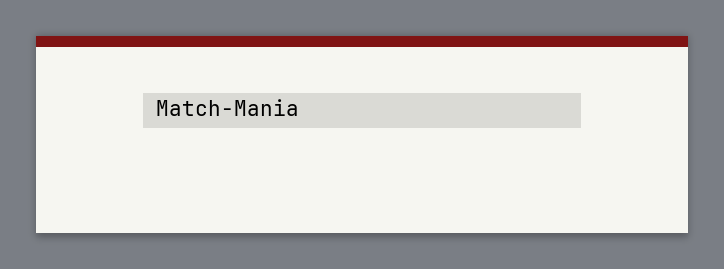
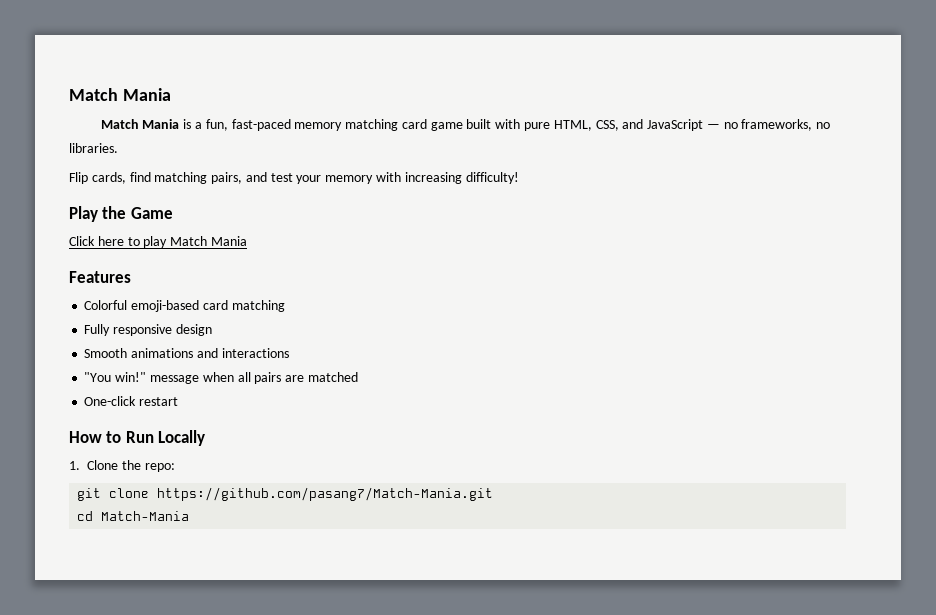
(155, 107) none -> [69,88,171,101] [100,119,831,131] [69,143,118,153] [69,172,519,184] [69,206,173,222] [69,236,247,248] [69,271,131,283] [84,300,285,312] [84,324,212,336] [84,348,289,358] [84,372,358,384] [84,396,179,406] [69,430,206,446] [69,460,175,472] [77,487,494,501] [77,511,94,521] Match Mania // Match Mania is a fun, fast-paced memory matching card game built with pure HTML, CSS, and JavaScript — no frameworks, no libraries. // Flip cards, find matching pairs, and test your memory with increasing difficulty! // Play the Game // Click here to play Match Mania // Features // Colorful emoji-based card matching // Fully responsive design // Smooth animations and interactions // "You win!" message when all pairs are matched // One-click restart // How to Run Locally // 1. Clone the repo: // git clone https://github.com/pasang7/Match-Mania.git // cd

